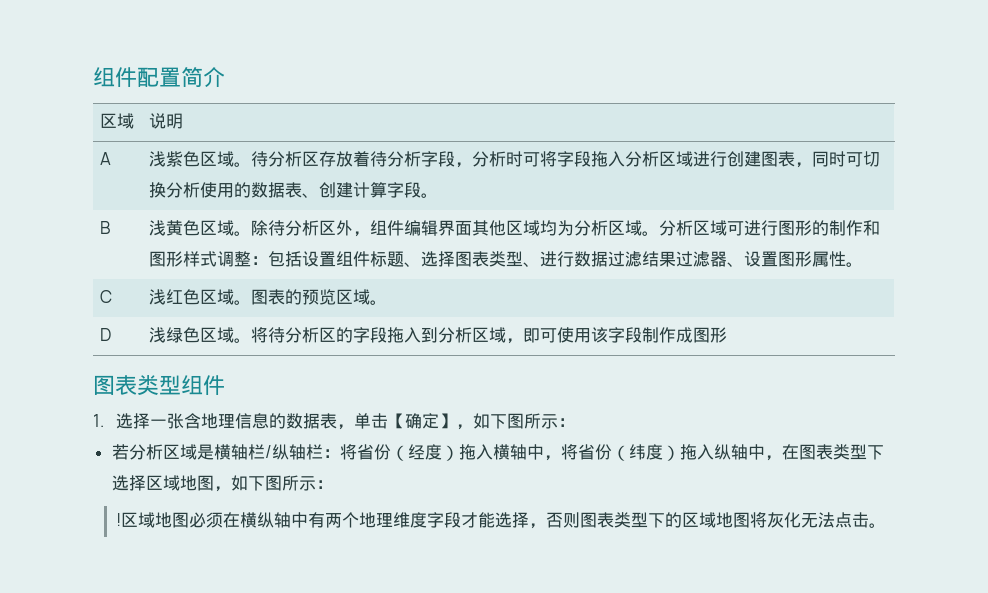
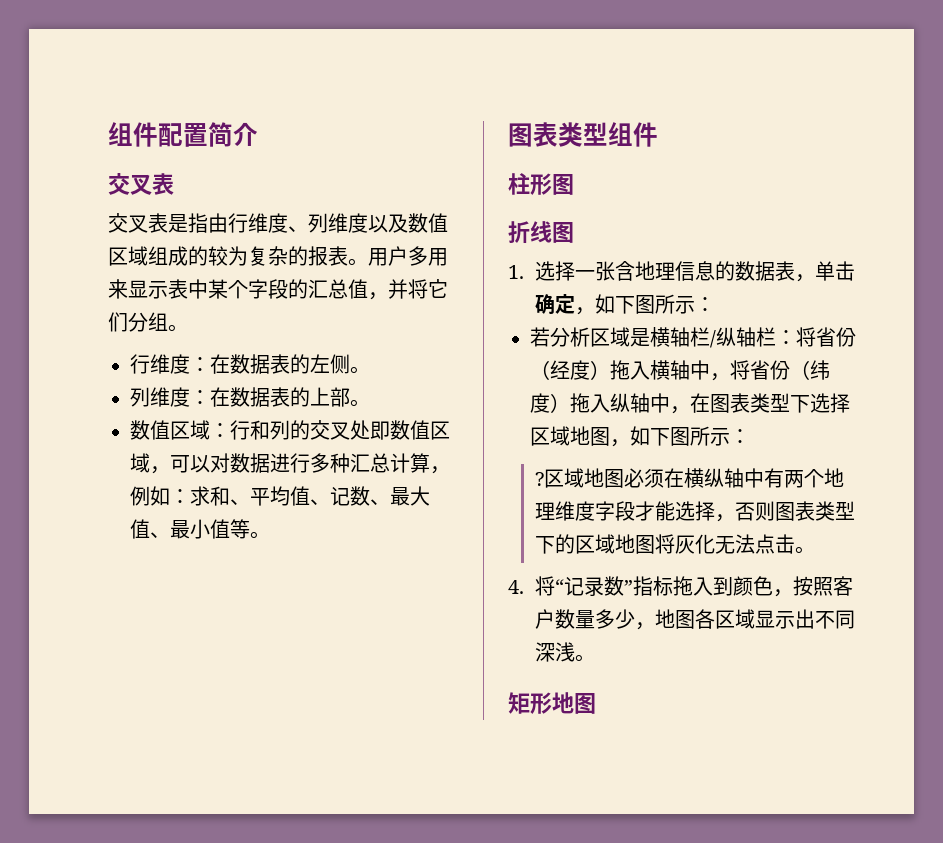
[100,113,135,129] [149,113,184,129] [100,152,112,165] [149,151,881,168] [149,182,439,198] [100,221,111,234] [149,220,881,237] [149,251,864,267] [100,290,113,303] [149,289,388,305] [100,328,112,341] [149,327,728,344] // 区域 | 说明 // A | 浅紫色区域。待分析区存放着待分析字段，分析时可将字段拖入分析区域进行创建图表，同时可切换分析使用的数据表、创建计算字段。 // B | 浅黄色区域。除待分析区外，组件编辑界面其他区域均为分析区域。分析区域可进行图形的制作和图形样式调整：包括设置组件标题、选择图表类型、进行数据过滤结果过滤器、设置图形属性。 // C | 浅红色区域。图表的预览区域。 // D | 浅绿色区域。将待分析区的字段拖入到分析区域，即可使用该字段制作成图形 -> [108,173,174,195] [108,213,448,233] [108,246,448,266] [108,279,448,300] [108,312,188,332] [130,354,370,374] [130,387,370,407] [130,420,450,440] [130,453,450,474] [130,486,430,506] [130,519,270,539] // 交叉表 // 交叉表是指由行维度、列维度以及数值区域组成的较为复杂的报表。用户多用来显示表中某个字段的汇总值，并将它们分组。 // 行维度：在数据表的左侧。 // 列维度：在数据表的上部。 // 数值区域：行和列的交叉处即数值区域，可以对数据进行多种汇总计算，例如：求和、平均值、记数、最大值、最小值等。
(225, 385) none -> [508,173,574,195] [508,221,574,244] // 柱形图 // 折线图
[388,413,457,429] 【确定】 -> [535,294,576,314] 确定
[116,513,122,526] ! -> [535,472,545,486] ?
(887, 525) none -> [508,576,854,597] [535,609,856,630] [535,642,596,662] [508,692,596,714] // 4.将“记录数”指标拖入到颜色，按照客户数量多少，地图各区域显示出不同深浅。 // 矩形地图

